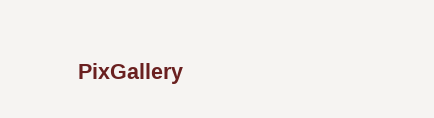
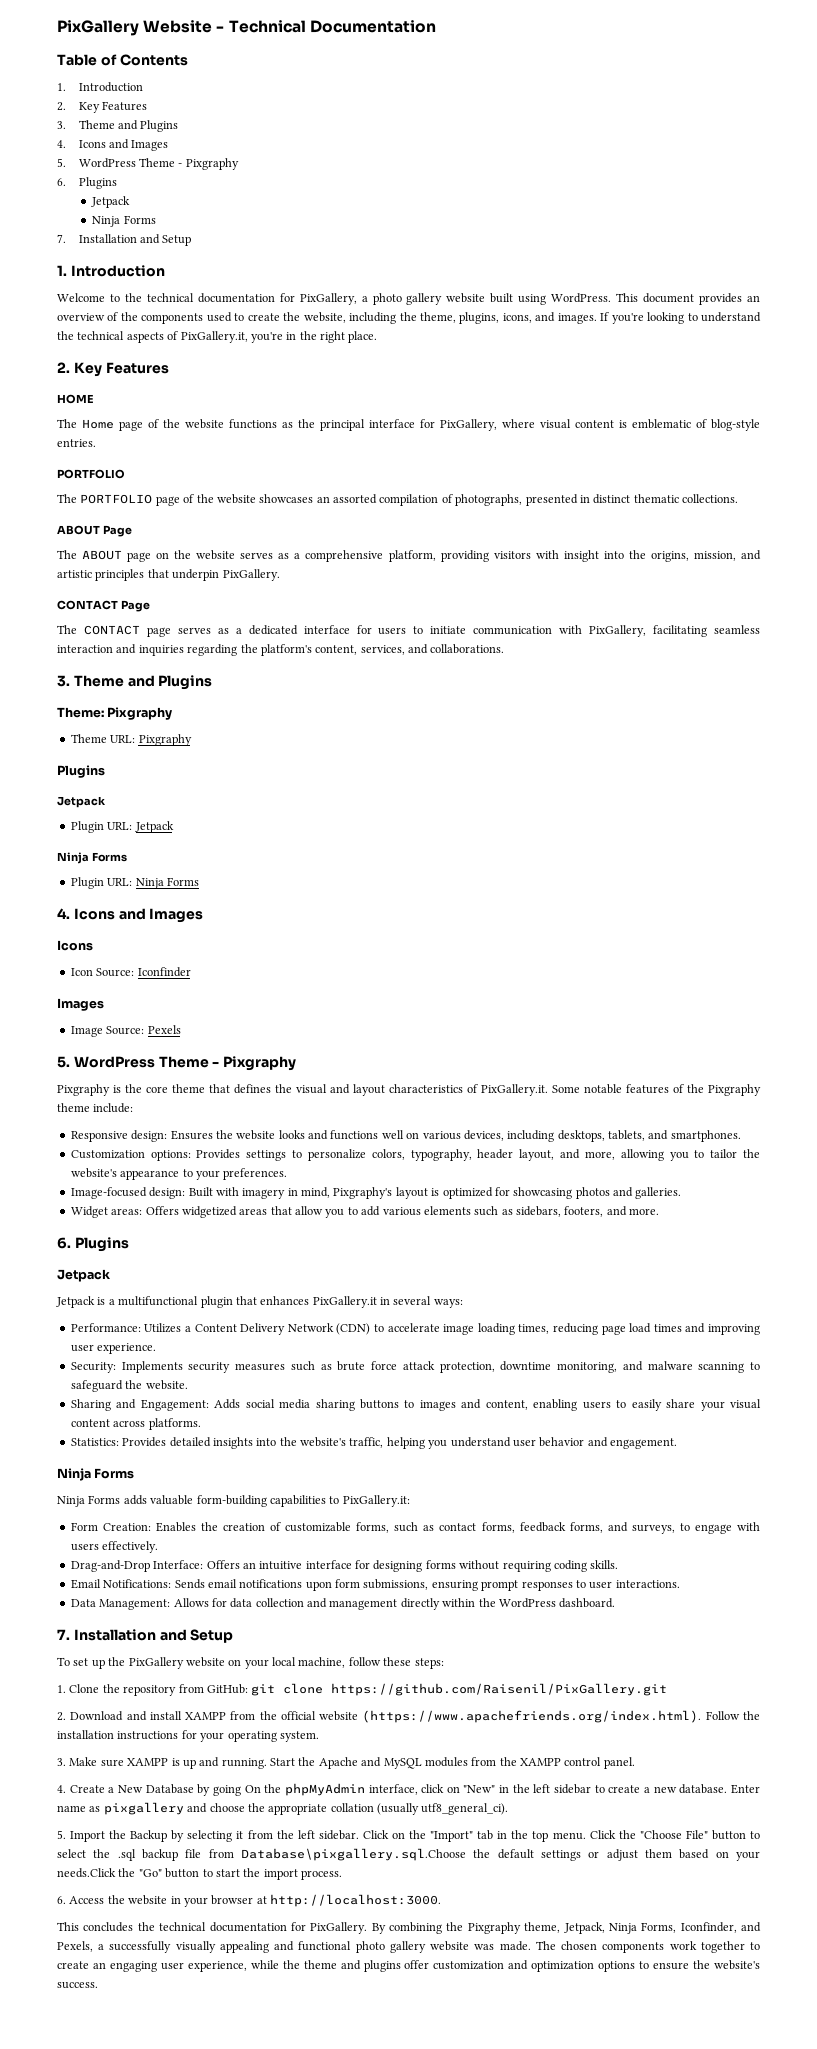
[78,63,183,84] PixGallery -> [57,20,436,36] [57,54,188,66] [57,82,143,92] [57,101,148,113] [57,120,179,132] [57,139,169,151] [57,158,239,170] [57,177,117,189] [91,196,131,208] [92,215,156,227] [57,234,192,246] [57,265,165,277] [57,293,761,305] [57,312,762,324] [57,331,378,343] [57,362,169,377] [57,394,94,404] [57,419,760,431] [57,439,96,447] [57,469,125,479] [57,494,738,506] [57,525,132,537] [57,550,762,562] [57,569,280,581] [57,600,150,612] [57,625,760,637] [57,644,505,656] [57,675,213,690] [57,707,173,720] [70,734,192,746] [57,765,105,778] [57,796,106,808] [70,821,174,833] [57,852,127,864] [70,877,199,889] [57,908,204,923] [57,940,93,951] [70,967,191,977] [57,998,104,1011] [70,1025,181,1037] [57,1056,297,1071] [57,1084,761,1096] [57,1103,134,1113] [70,1130,741,1142] [70,1149,760,1161] [70,1168,288,1180] [70,1187,682,1199] [70,1206,660,1218] [57,1237,129,1252] [57,1269,110,1282] [56,1296,463,1308] [70,1323,761,1335] [70,1343,157,1354] [70,1361,760,1373] [70,1380,188,1392] [70,1399,762,1411] [70,1418,201,1430] [70,1437,677,1449] [57,1468,135,1481] [57,1495,410,1507] [70,1522,761,1534] [70,1541,159,1553] [70,1560,619,1572] [70,1579,680,1591] [70,1598,616,1610] [57,1629,234,1643] [57,1657,444,1669] [57,1683,668,1696] [57,1710,760,1723] [57,1730,319,1742] [57,1757,635,1769] [57,1783,761,1796] [57,1802,509,1815] [57,1830,761,1842] [57,1848,761,1861] [57,1868,342,1880] [57,1894,441,1907] [57,1922,761,1934] [57,1941,761,1953] [57,1960,761,1972] [57,1982,98,1989] PixGallery Website - Technical Documentation // Table of Contents // 1. Introduction // 2. Key Features // 3. Theme and Plugins // 4. Icons and Images // 5. WordPress Theme - Pixgraphy // 6. Plugins // Jetpack // Ninja Forms // 7. Installation and Setup // 1. Introduction // Welcome to the technical documentation for PixGallery, a photo gallery website built using WordPress. This document provides an overview of the components used to create the website, including the theme, plugins, icons, and images. If you're looking to understand the technical aspects of PixGallery.it, you're in the right place. // 2. Key Features // HOME // The Home page of the website functions as the principal interface for PixGallery, where visual content is emblematic of blog-style entries. // PORTFOLIO // The PORTFOLIO page of the website showcases an assorted compilation of photographs, presented in distinct thematic collections. // ABOUT Page // The ABOUT page on the website serves as a comprehensive platform, providing visitors with insight into the origins, mission, and artistic principles that underpin PixGallery. // CONTACT Page // The CONTACT page serves as a dedicated interface for users to initiate communication with PixGallery, facilitating seamless interaction and inquiries regarding the platform's content, services, and collaborations. // 3. Theme and Plugins // Theme: Pixgraphy // Theme URL: Pixgraphy // Plugins // Jetpack // Plugin URL: Jetpack // Ninja Forms // Plugin URL: Ninja Forms // 4. Icons and Images // Icons // Icon Source: Iconfinder // Images // Image Source: Pexels // 5. WordPress Theme - Pixgraphy // Pixgraphy is the core theme that defines the visual and layout characteristics of PixGallery.it. Some notable features of the Pixgraphy theme include: // Responsive design: Ensures the website looks and functions well on various devices, including desktops, tablets, and smartphones. // Customization options: Provides settings to personalize colors, typography, header layout, and more, allowing you to tailor the website's appearance to your preferences. // Image-focused design: Built with imagery in mind, Pixgraphy's layout is optimized for showcasing photos and galleries. // Widget areas: Offers widgetized areas that allow you to add various elements such as sidebars, footers, and more. // 6. Plugins // Jetpack // Jetpack is a multifunctional plugin that enhances PixGallery.it in several ways: // Performance: Utilizes a Content Delivery Network (CDN) to accelerate image loading times, reducing page load times and improving user experience. // Security: Implements security measures such as brute force attack protection, downtime monitoring, and malware scanning to safeguard the website. // Sharing and Engagement: Adds social media sharing buttons to images and content, enabling users to easily share your visual content across platforms. // Statistics: Provides detailed insights into the website's traffic, helping you understand user behavior and engagement. // Ninja Forms // Ninja Forms adds valuable form-building capabilities to PixGallery.it: // Form Creation: Enables the creation of customizable forms, such as contact forms, feedback forms, and surveys, to engage with users effectively. // Drag-and-Drop Interface: Offers an intuitive interface for designing forms without requiring coding skills. // Email Notifications: Sends email notifications upon form submissions, ensuring prompt responses to user interactions. // Data Management: Allows for data collection and management directly within the WordPress dashboard. // 7. Installation and Setup // To set up the PixGallery website on your local machine, follow these steps: // 1. Clone the repository from GitHub: git clone https://github.com/Raisenil/PixGallery.git // 2. Download and install XAMPP from the official website (https://www.apachefriends.org/index.html). Follow the installation instructions for your operating system. // 3. Make sure XAMPP is up and running. Start the Apache and MySQL modules from the XAMPP control panel. // 4. Create a New Database by going On the phpMyAdmin interface, click on "New" in the left sidebar to create a new database. Enter name as pixgallery and choose the appropriate collation (usually utf8_general_ci). // 5. Import the Backup by selecting it from the left sidebar. Click on the "Import" tab in the top menu. Click the "Choose File" button to select the .sql backup file from Database\pixgallery.sql.Choose the default settings or adjust them based on your needs.Click the "Go" button to start the import process. // 6. Access the website in your browser at http://localhost:3000. // This concludes the technical documentation for PixGallery. By combining the Pixgraphy theme, Jetpack, Ninja Forms, Iconfinder, and Pexels, a successfully visually appealing and functional photo gallery website was made. The chosen components work together to create an engaging user experience, while the theme and plugins offer customization and optimization options to ensure the website's success.

